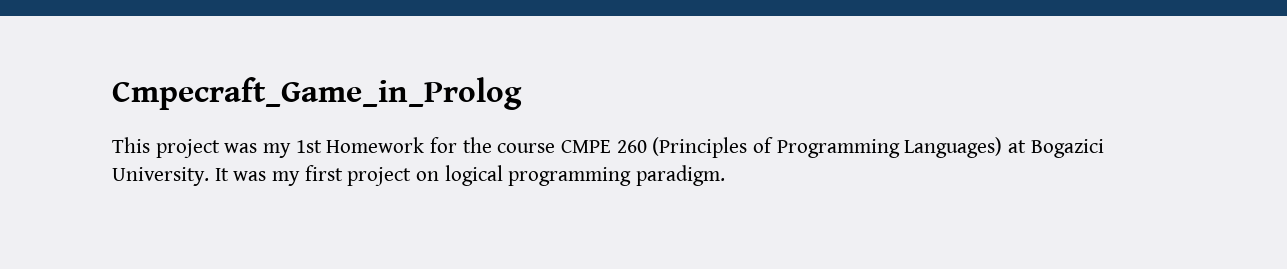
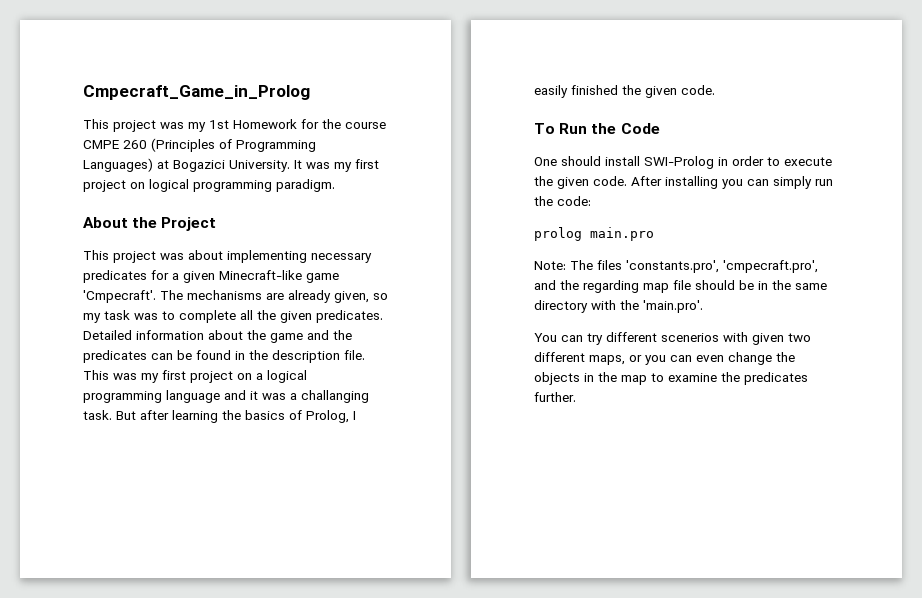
(726, 175) none -> [83,217,217,231] [83,250,372,263] [83,270,339,283] [83,290,388,303] [83,310,383,323] [83,330,352,343] [83,350,365,363] [83,370,307,383] [83,390,369,403] [83,410,356,423] [534,85,715,98] [534,123,660,134] [534,156,832,169] [534,176,833,189] [534,196,591,206] [534,227,654,241] [534,260,818,273] [534,280,827,293] [534,300,703,313] [534,332,811,345] [534,352,795,365] [534,372,808,385] [534,392,576,402] // About the Project // This project was about implementing necessary predicates for a given Minecraft-like game 'Cmpecraft'. The mechanisms are already given, so my task was to complete all the given predicates. Detailed information about the game and the predicates can be found in the description file. This was my first project on a logical programming language and it was a challanging task. But after learning the basics of Prolog, I easily finished the given code. // To Run the Code // One should install SWI-Prolog in order to execute the given code. After installing you can simply run the code: // prolog main.pro // Note: The files 'constants.pro', 'cmpecraft.pro', and the regarding map file should be in the same directory with the 'main.pro'. // You can try different scenerios with given two different maps, or you can even change the objects in the map to examine the predicates further.

